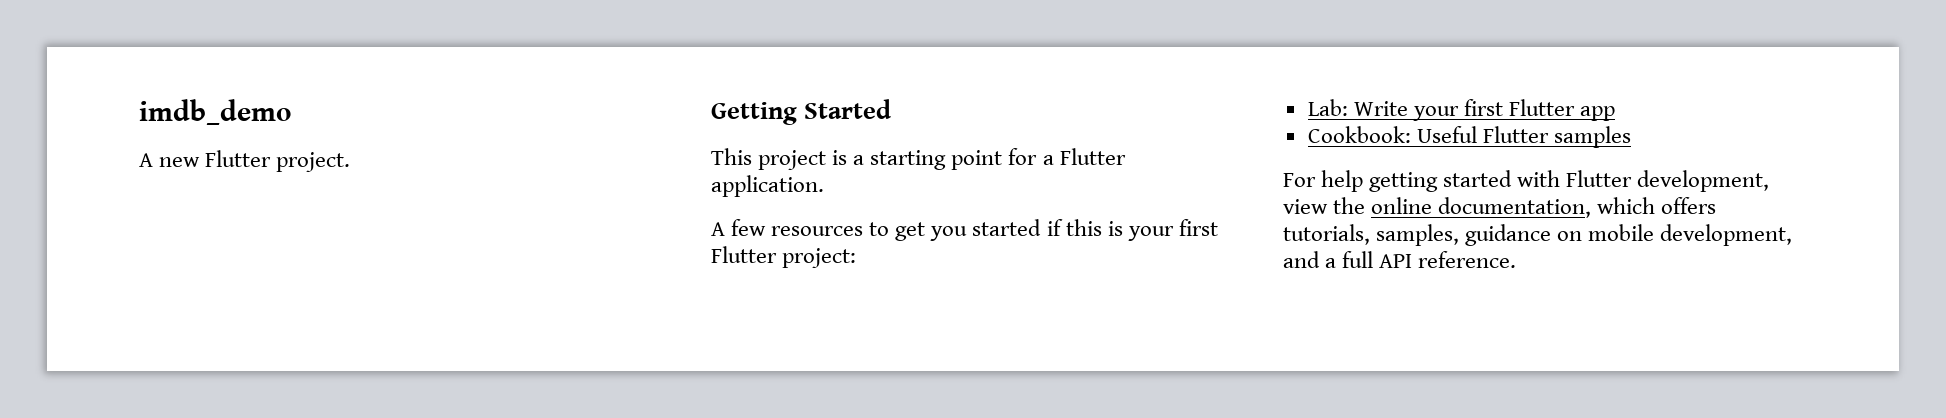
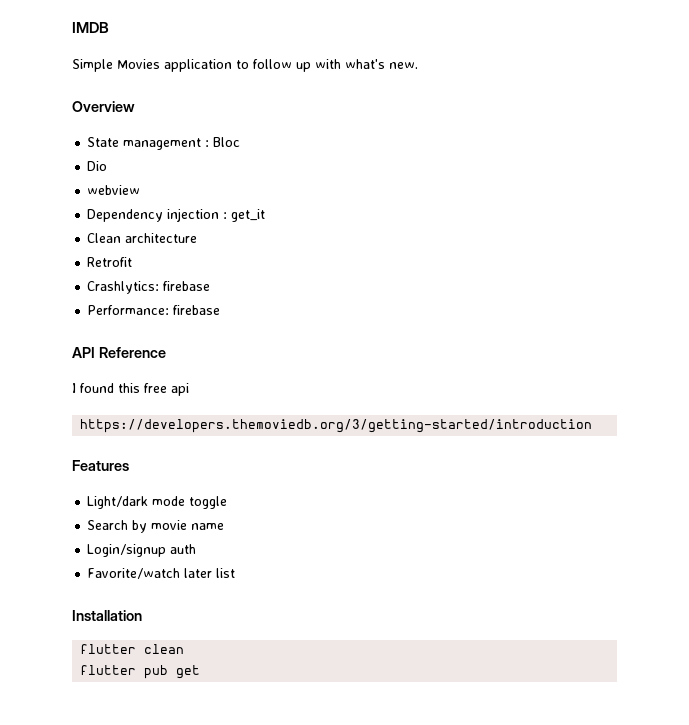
[139,99,291,125] [139,150,351,172] [711,99,892,125] [711,148,1126,170] [711,175,824,197] [711,219,1218,241] [711,246,857,268] [1307,99,1616,121] [1307,126,1631,148] [1283,170,1770,192] [1283,197,1717,218] [1283,224,1793,246] [1283,251,1517,268] imdb_demo // A new Flutter project. // Getting Started // This project is a starting point for a Flutter application. // A few resources to get you started if this is your first Flutter project: // Lab: Write your first Flutter app // Cookbook: Useful Flutter samples // For help getting started with Flutter development, view the online documentation, which offers tutorials, samples, guidance on mobile development, and a full API reference. -> [72,22,109,33] [72,59,418,72] [72,101,135,112] [87,137,241,150] [87,161,108,171] [87,185,141,195] [87,208,266,222] [87,233,198,243] [87,257,133,267] [87,281,211,294] [87,305,221,315] [72,347,166,358] [72,383,189,396] [80,419,593,433] [72,460,129,471] [87,496,228,509] [87,520,225,533] [87,544,197,557] [87,568,236,579] [72,610,142,621] [80,644,185,654] [80,665,201,679] IMDB // Simple Movies application to follow up with what's new. // Overview // State management : Bloc // Dio // webview // Dependency injection : get_it // Clean architecture // Retrofit // Crashlytics: firebase // Performance: firebase // API Reference // I found this free api // https://developers.themoviedb.org/3/getting-started/introduction // Features // Light/dark mode toggle // Search by movie name // Login/signup auth // Favorite/watch later list // Installation // flutter clean // flutter pub get

